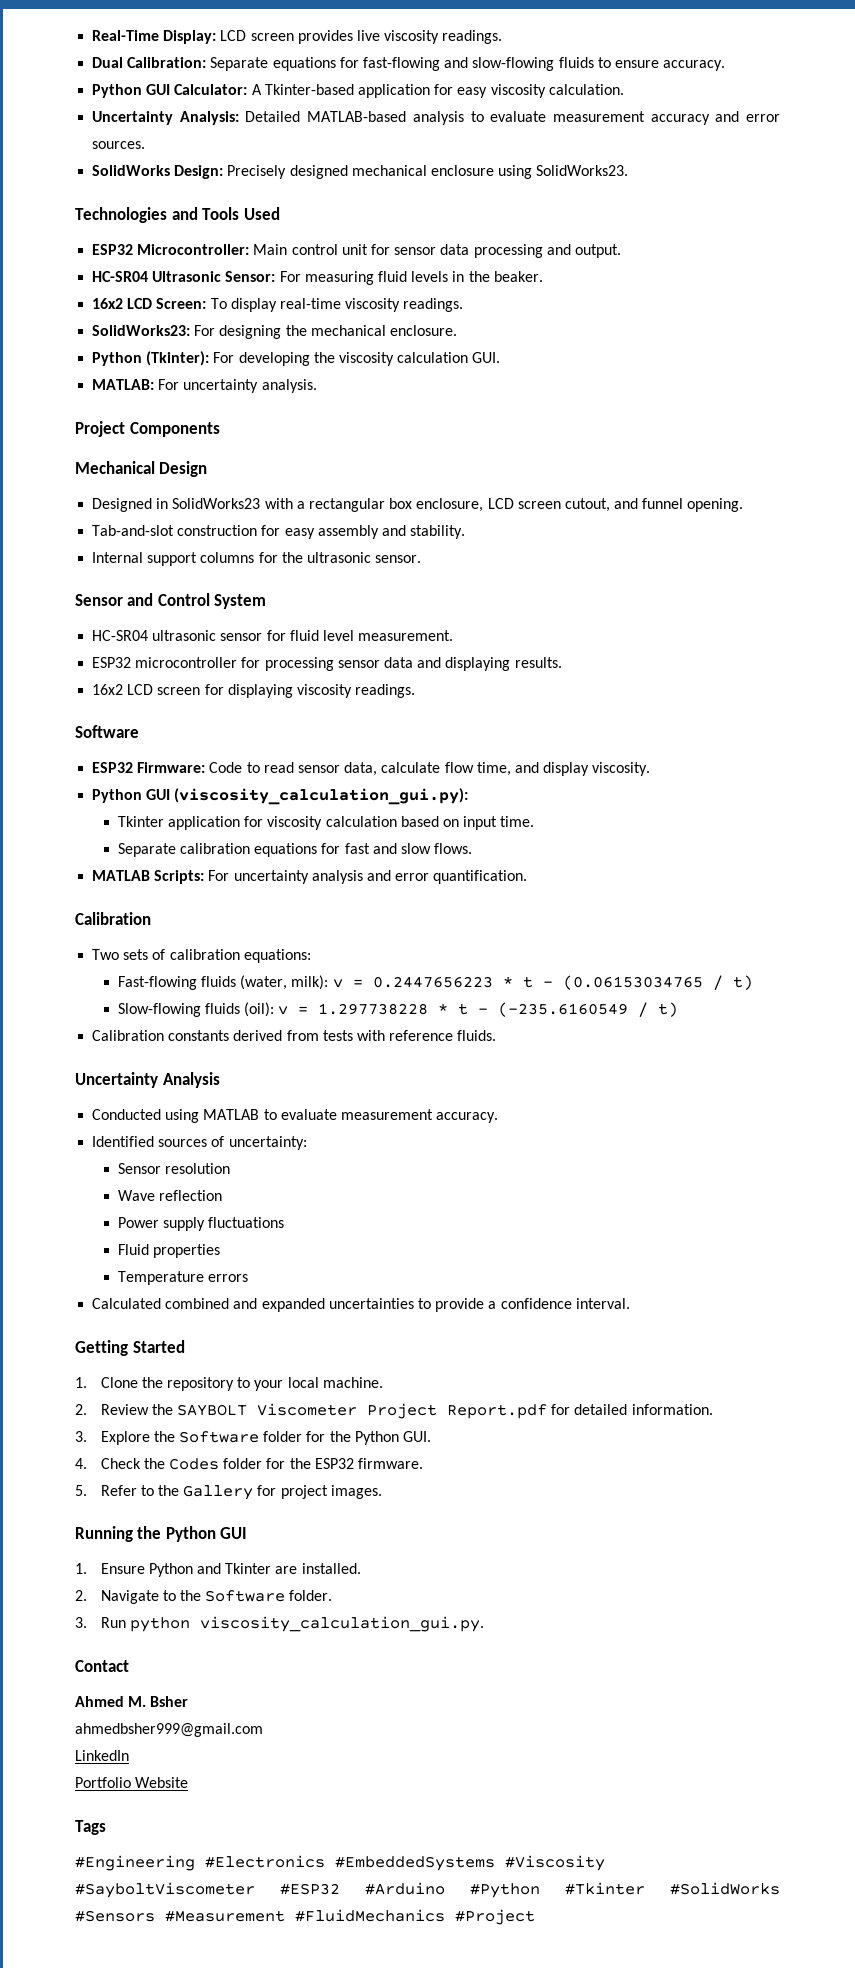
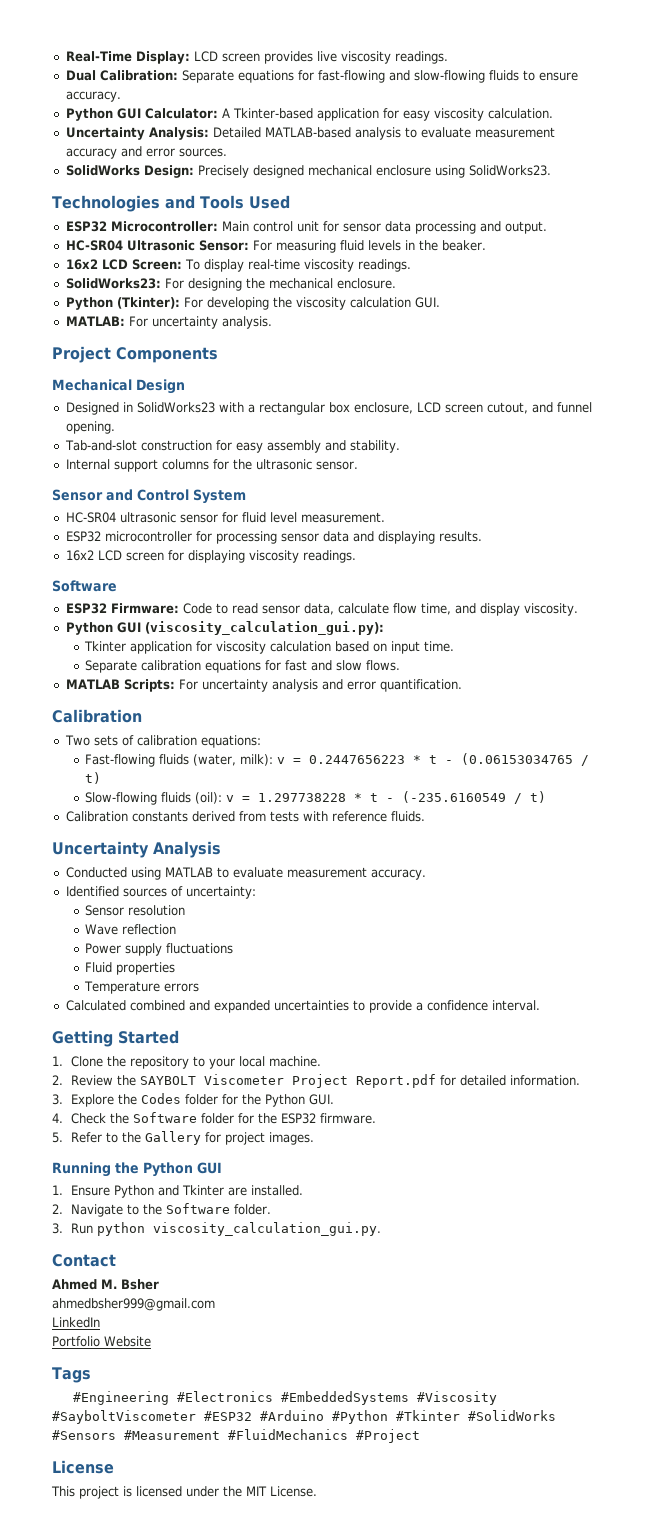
[179,1431,260,1443] Software -> [141,1093,182,1104] Codes
[169,1458,220,1470] Codes -> [133,1112,198,1123] Software
(535, 1917) none -> [52,1460,114,1474] [51,1486,317,1499] // License // This project is licensed under the MIT License.

